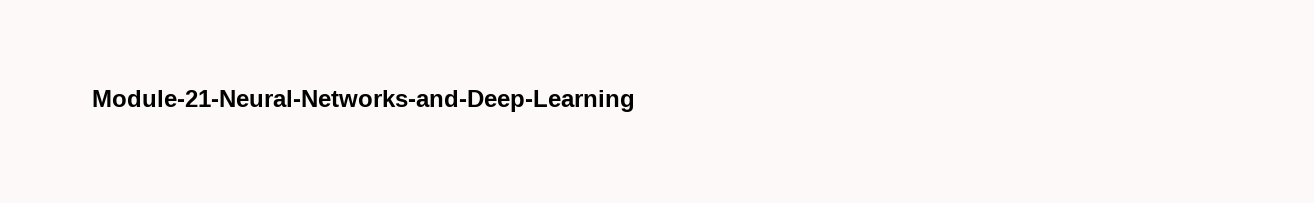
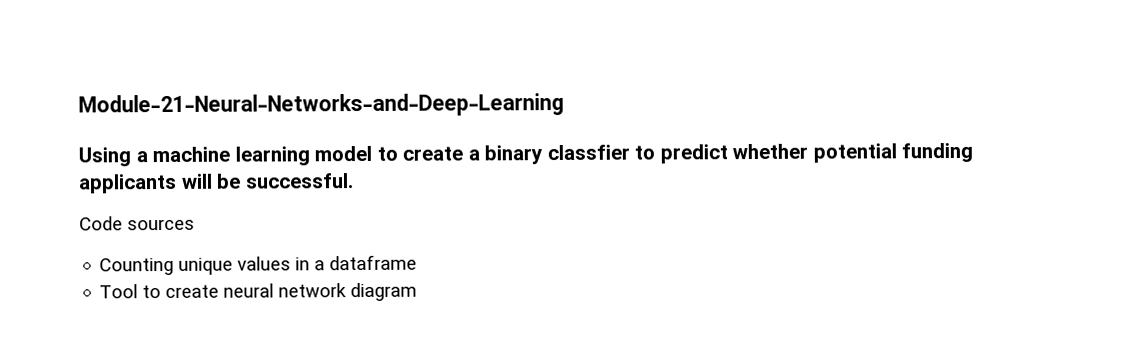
(635, 101) none -> [78,142,974,167] [78,173,354,194] [79,216,195,231] [99,254,418,276] [99,282,418,302] // Using a machine learning model to create a binary classfier to predict whether potential funding applicants will be successful. // Code sources // Counting unique values in a dataframe // Tool to create neural network diagram

